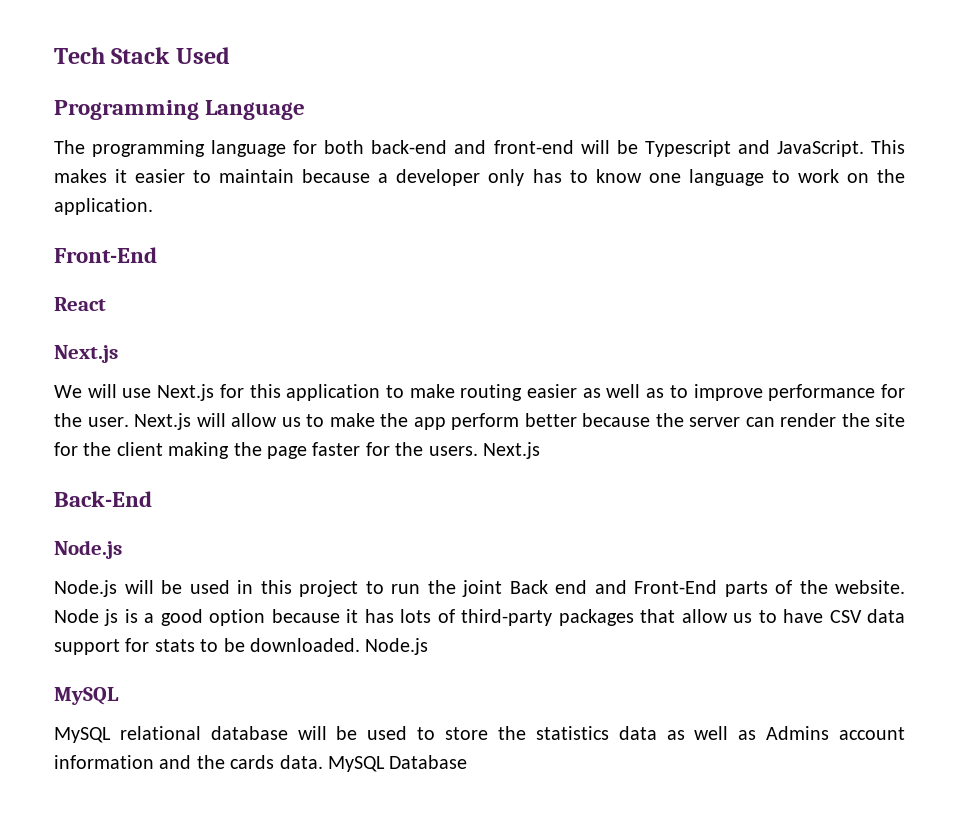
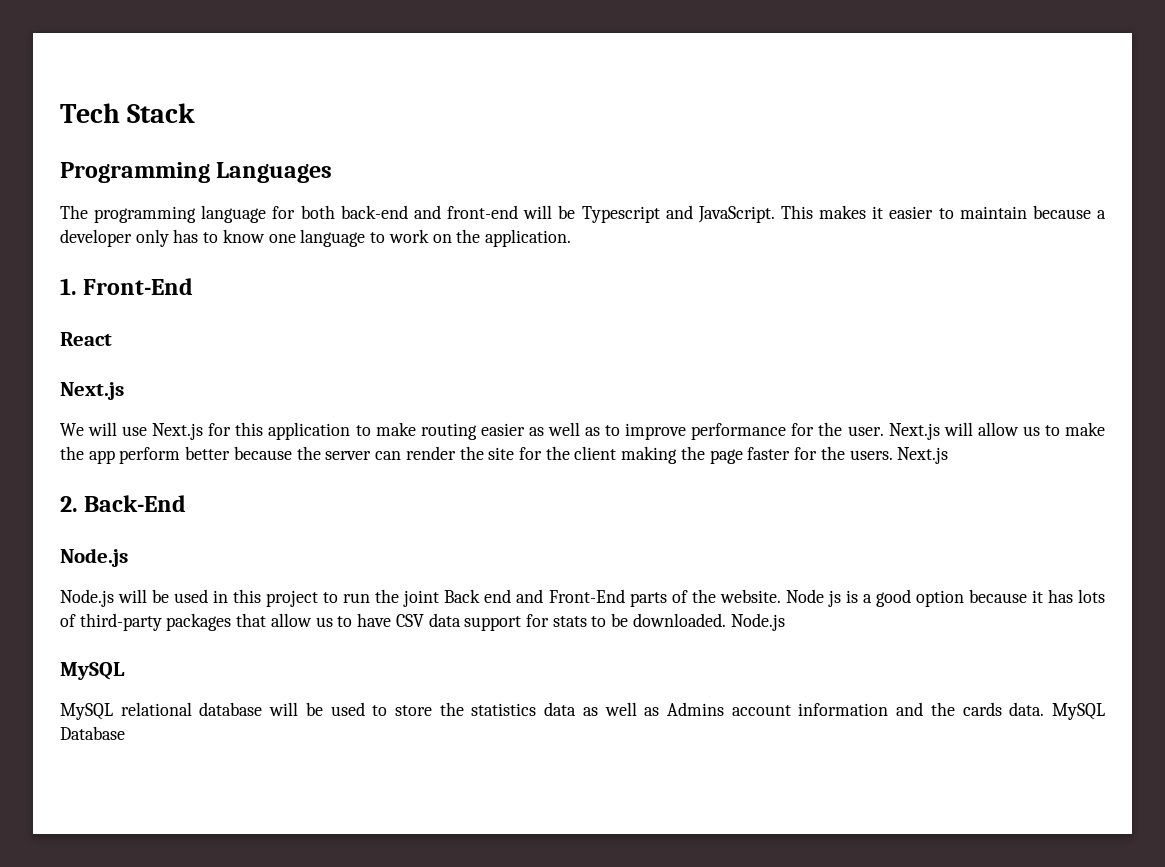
[175,47,230,64] Used -> (196, 113) none
[205,100,306,120] Language -> [216,162,333,183] Languages
(153, 206) none -> [60,278,77,295] 1.
(540, 450) none -> [60,496,78,512] 2.

